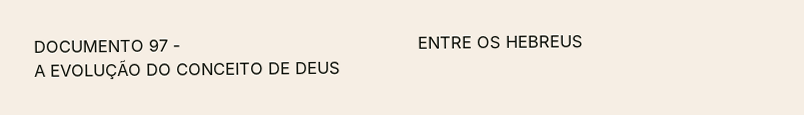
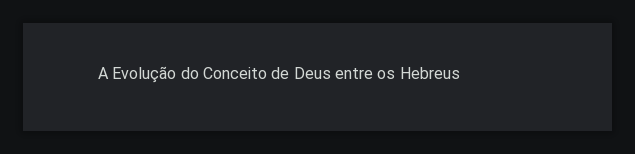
[33,38,181,53] [34,59,341,80] [417,35,583,50] DOCUMENTO 97 - // A EVOLUÇÃO DO CONCEITO DE DEUS ENTRE OS HEBREUS -> [98,66,460,83] A Evolução do Conceito de Deus entre os Hebreus

